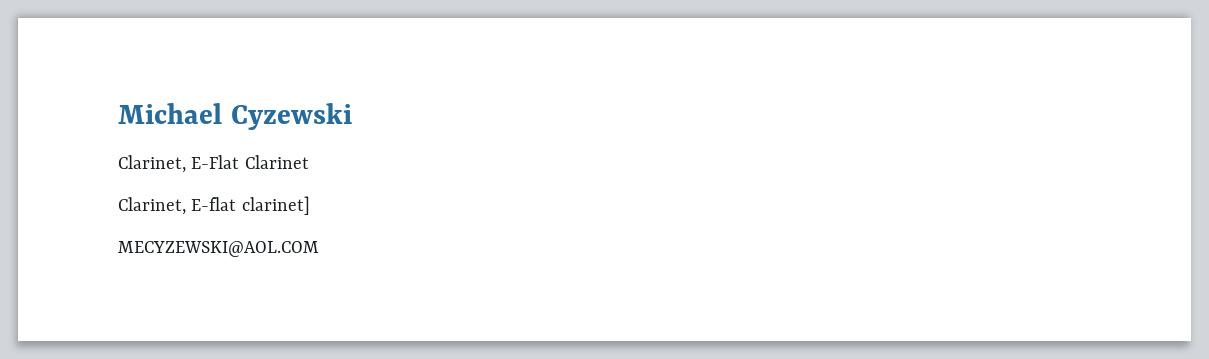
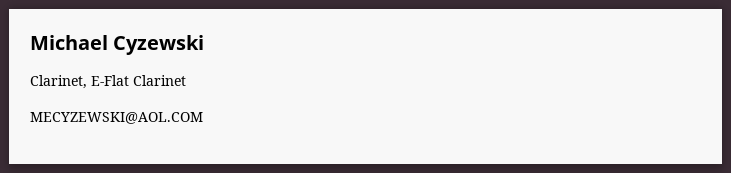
[118,196,310,215] // Clarinet, E-flat clarinet] -> (186, 80) none

